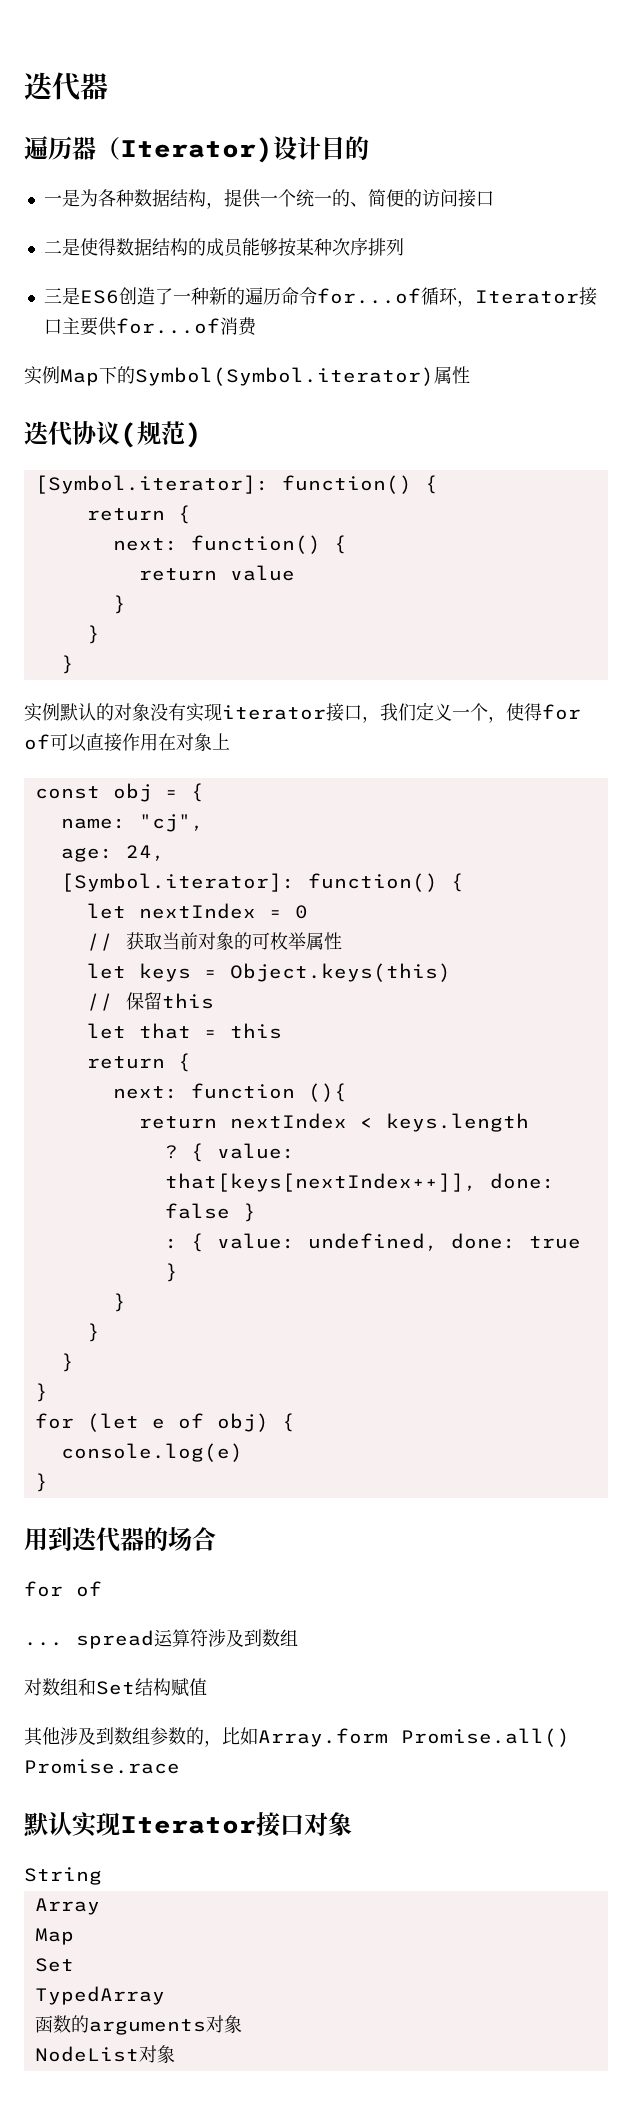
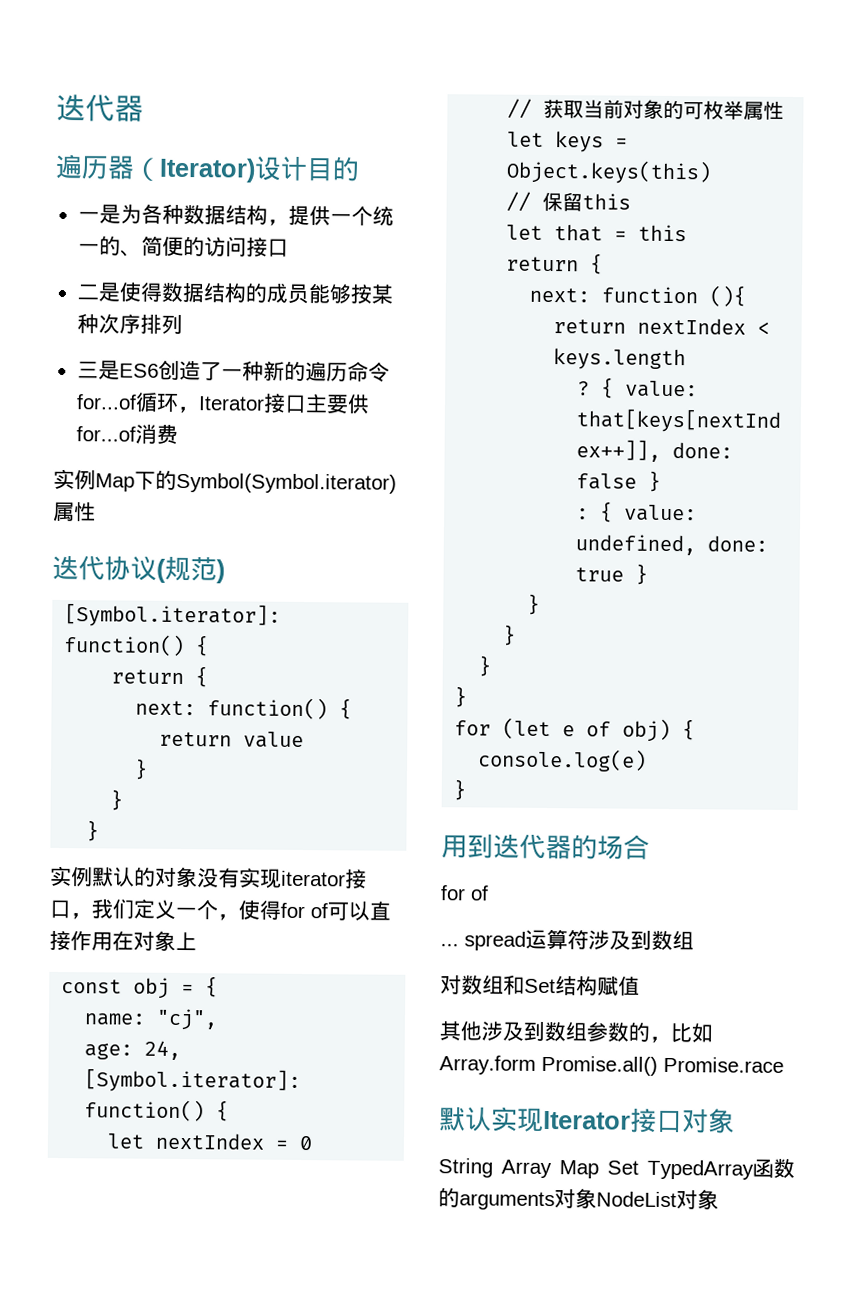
(102, 1876) // -> (493, 1168) none
[34,1928,74,1945] [34,1958,74,1972] // Map // Set // -> [559,1160,639,1179] Map Set
(165, 1995) // -> (754, 1169) none
(242, 2024) // -> (597, 1198) none

